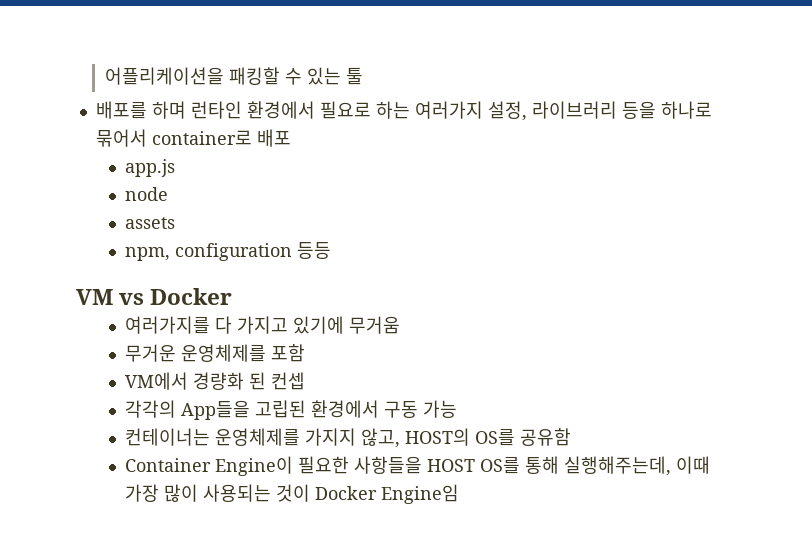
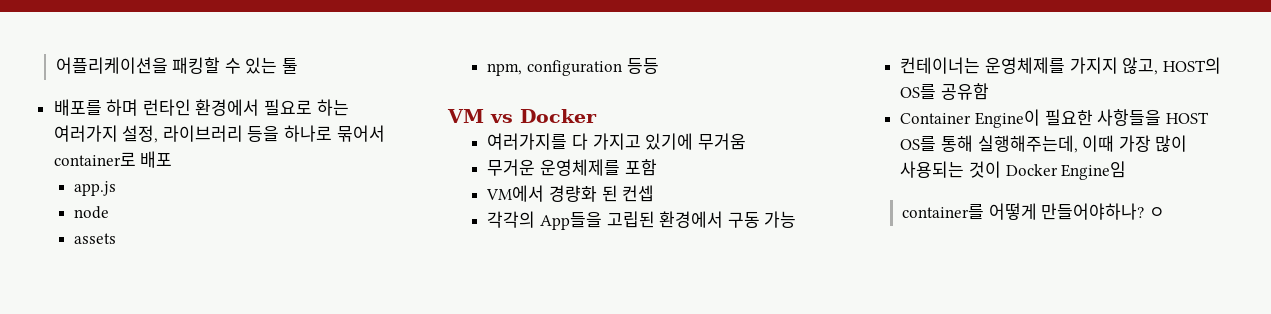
(459, 494) none -> [902,203,1166,220] // container를 어떻게 만들어야하나? ㅇ

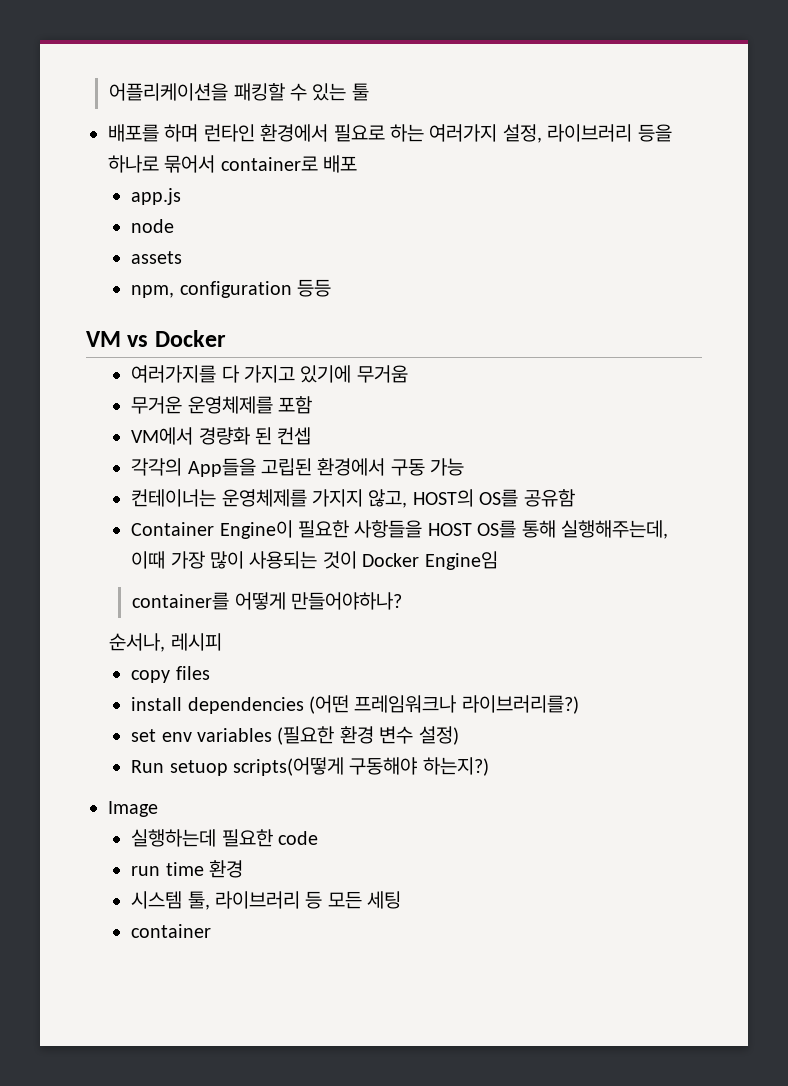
[1149,207,1166,218] ㅇ -> [109,633,222,652] [131,666,210,683] [131,695,579,714] [131,726,459,745] [131,757,489,776] [108,801,158,817] [131,829,318,847] [131,860,243,878] [131,891,402,910] [131,924,212,938] // 순서나, 레시피 // copy files // install dependencies (어떤 프레임워크나 라이브러리를?) // set env variables (필요한 환경 변수 설정) // Run setuop scripts(어떻게 구동해야 하는지?) // Image // 실행하는데 필요한 code // run time 환경 // 시스템 툴, 라이브러리 등 모든 세팅 // container

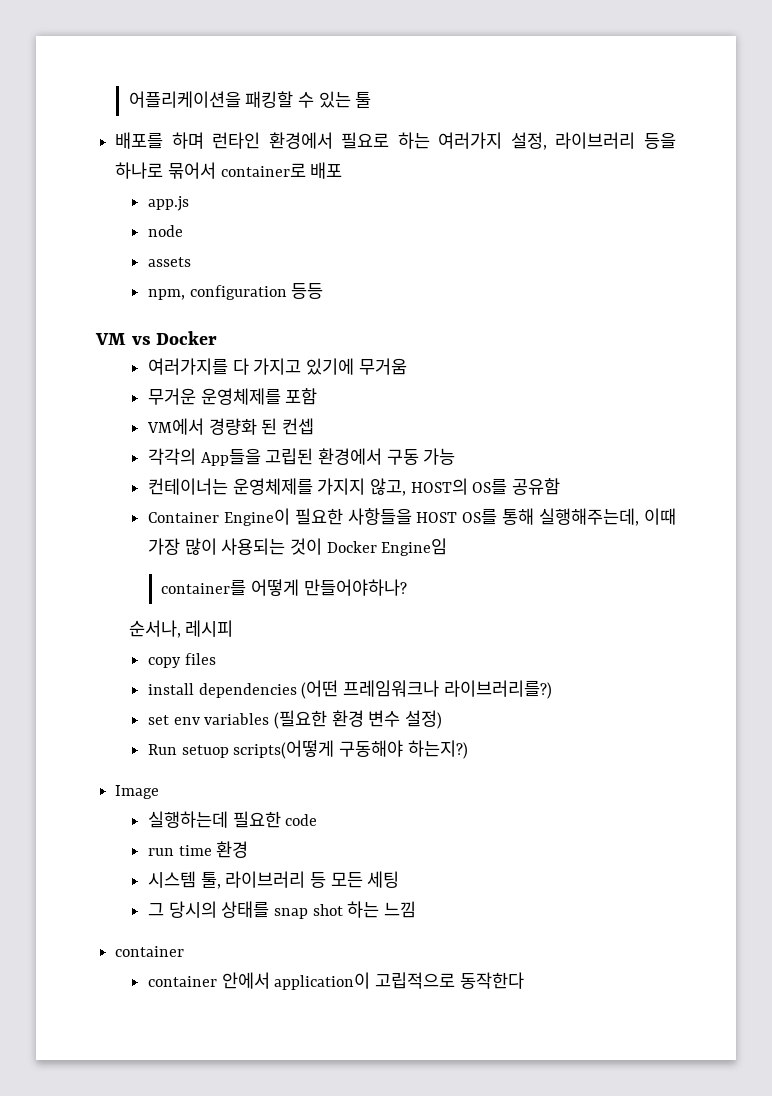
[131,924,212,938] container -> [147,901,417,919] [115,946,185,957] [147,972,524,990] 그 당시의 상태를 snap shot 하는 느낌 // container // container 안에서 application이 고립적으로 동작한다

